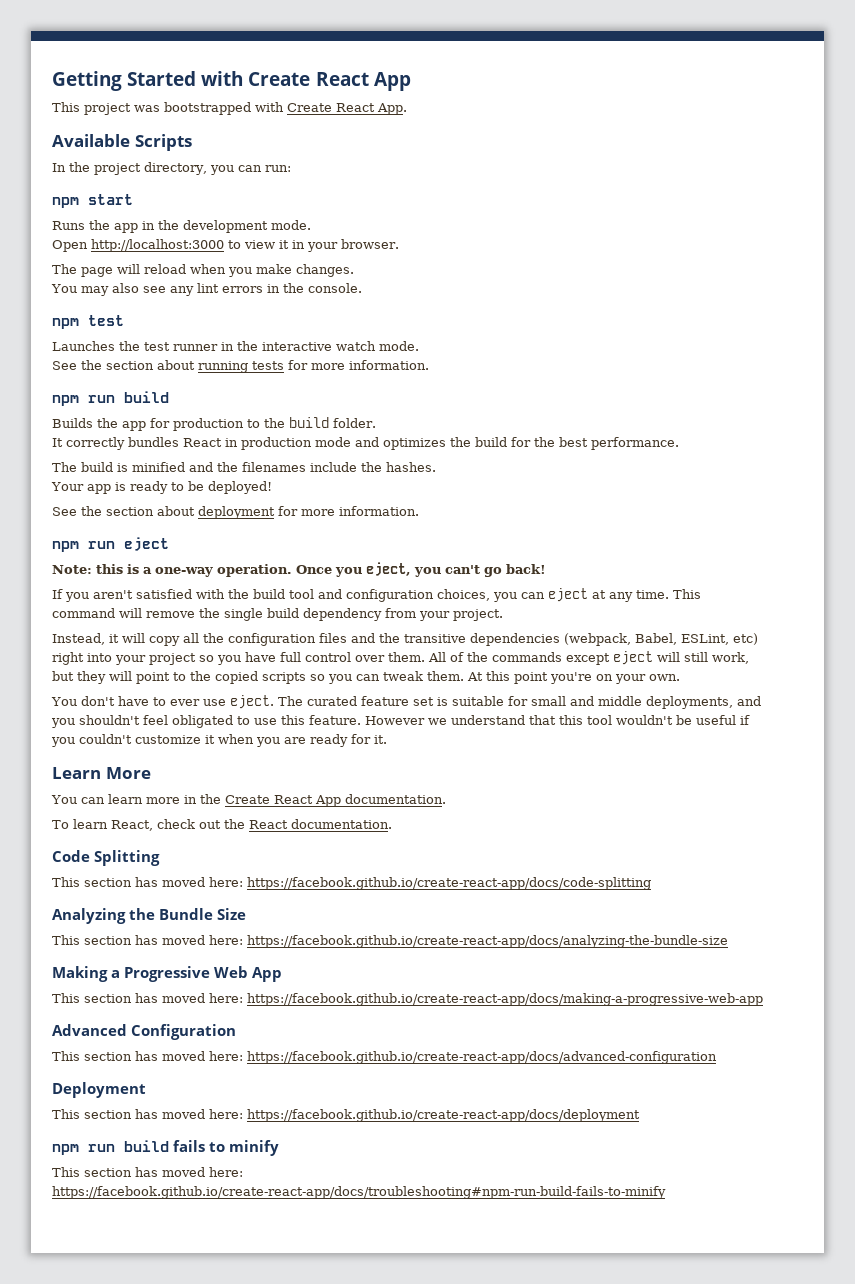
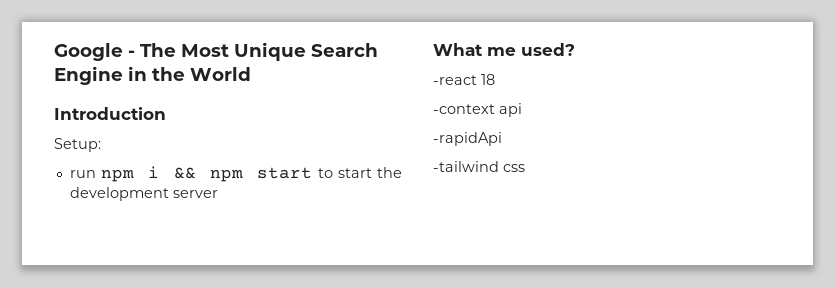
[52,71,411,91] [52,102,407,115] [52,134,192,151] [52,162,291,175] [52,194,133,208] [52,220,311,233] [52,239,399,252] [52,264,354,277] [51,283,362,296] [52,315,124,329] [52,341,419,351] [52,360,429,373] [52,391,169,406] [52,417,376,431] [52,437,679,450] [52,462,436,472] [51,481,272,494] [52,506,419,519] [52,537,169,552] [52,562,546,577] [52,588,701,602] [52,608,503,621] [52,633,758,646] [52,651,749,665] [52,671,680,684] [51,695,761,709] [51,715,750,728] [51,734,387,747] [52,767,151,779] [51,794,446,807] [52,819,392,831] [52,850,161,866] [52,877,651,890] [52,908,247,924] [52,935,728,948] [52,966,283,982] [52,993,763,1006] [52,1024,237,1040] [52,1051,717,1064] [52,1082,146,1098] [52,1109,640,1122] [52,1140,280,1156] [52,1167,243,1177] [52,1186,666,1199] Getting Started with Create React App // This project was bootstrapped with Create React App. // Available Scripts // In the project directory, you can run: // npm start // Runs the app in the development mode. // Open http://localhost:3000 to view it in your browser. // The page will reload when you make changes. // You may also see any lint errors in the console. // npm test // Launches the test runner in the interactive watch mode. // See the section about running tests for more information. // npm run build // Builds the app for production to the build folder. // It correctly bundles React in production mode and optimizes the build for the best performance. // The build is minified and the filenames include the hashes. // Your app is ready to be deployed! // See the section about deployment for more information. // npm run eject // Note: this is a one-way operation. Once you eject, you can't go back! // If you aren't satisfied with the build tool and configuration choices, you can eject at any time. This command will remove the single build dependency from your project. // Instead, it will copy all the configuration files and the transitive dependencies (webpack, Babel, ESLint, etc) right into your project so you have full control over them. All of the commands except eject will still work, but they will point to the copied scripts so you can tweak them. At this point you're on your own. // You don't have to ever use eject. The curated feature set is suitable for small and middle deployments, and you shouldn't feel obligated to use this feature. However we understand that this tool wouldn't be useful if you couldn't customize it when you are ready for it. // Learn More // You can learn more in the Create React App documentation. // To learn React, check out the React documentation. // Code Splitting // This section has moved here: https://facebook.github.io/create-react-app/docs/code-splitting // Analyzing the Bundle Size // This section has moved here: https://facebook.github.io/create-react-app/docs/analyzing-the-bundle-size // Making a Progressive Web App // This section has moved here: https://facebook.github.io/create-react-app/docs/making-a-progressive-web-app // Advanced Configuration // This section has moved here: https://facebook.github.io/create-react-app/docs/advanced-configuration // Deployment // This section has moved here: https://facebook.github.io/create-react-app/docs/deployment // npm run build fails to minify // This section has moved here: https://facebook.github.io/create-react-app/docs/troubleshooting#npm-run-build-fails-to-minify -> [54,42,378,61] [54,66,251,85] [54,107,166,120] [54,138,101,152] [69,166,402,182] [69,187,218,201] [433,43,575,56] [433,74,495,85] [433,103,522,117] [433,132,502,146] [433,161,525,172] Google - The Most Unique Search Engine in the World // Introduction // Setup: // run npm i && npm start to start the development server // What me used? // -react 18 // -context api // -rapidApi // -tailwind css

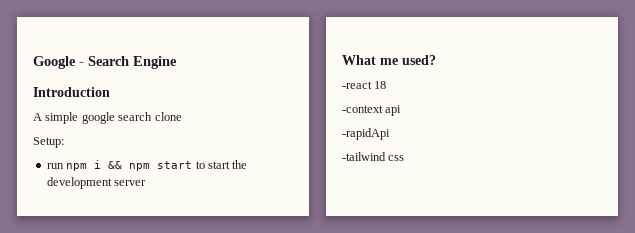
[140,42,306,61] The Most Unique -> (84, 64) none
[128,66,251,81] [54,107,166,120] in the World // Introduction -> [33,87,110,97] [33,112,182,124] // Introduction // A simple google search clone

